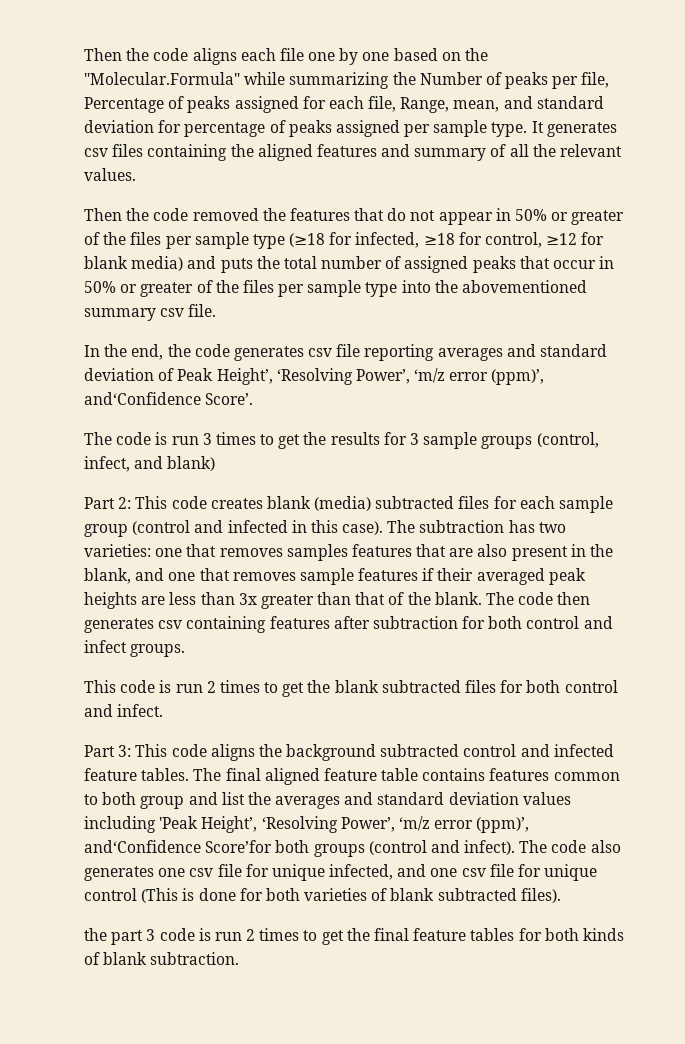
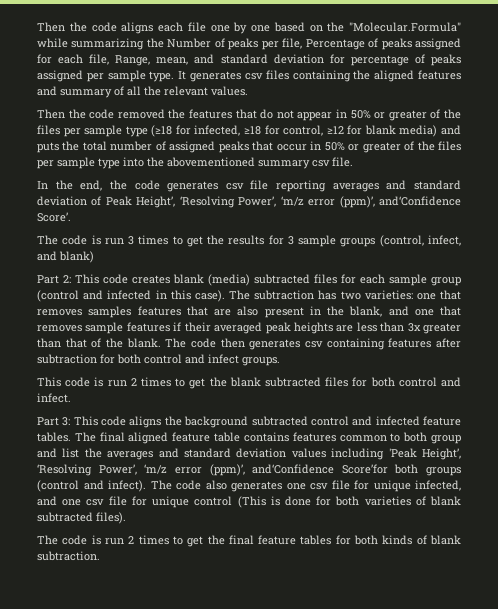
[84,928,156,945] the part 3 -> [37,535,58,545] The

